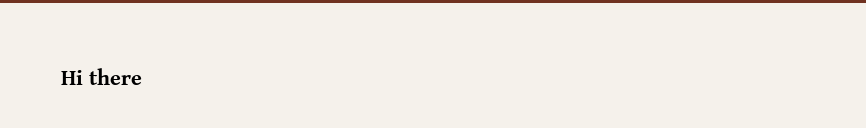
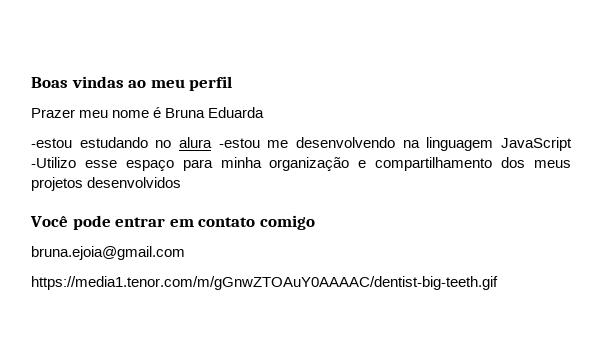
[61,68,142,85] Hi there -> [31,76,233,91] [31,107,265,118] [31,137,572,151] [31,157,572,171] [31,177,182,191] [30,215,315,230] [31,246,185,260] [31,276,498,290] Boas vindas ao meu perfil // Prazer meu nome é Bruna Eduarda // -estou estudando no alura -estou me desenvolvendo na linguagem JavaScript -Utilizo esse espaço para minha organização e compartilhamento dos meus projetos desenvolvidos // Você pode entrar em contato comigo // bruna.ejoia@gmail.com // https://media1.tenor.com/m/gGnwZTOAuY0AAAAC/dentist-big-teeth.gif

